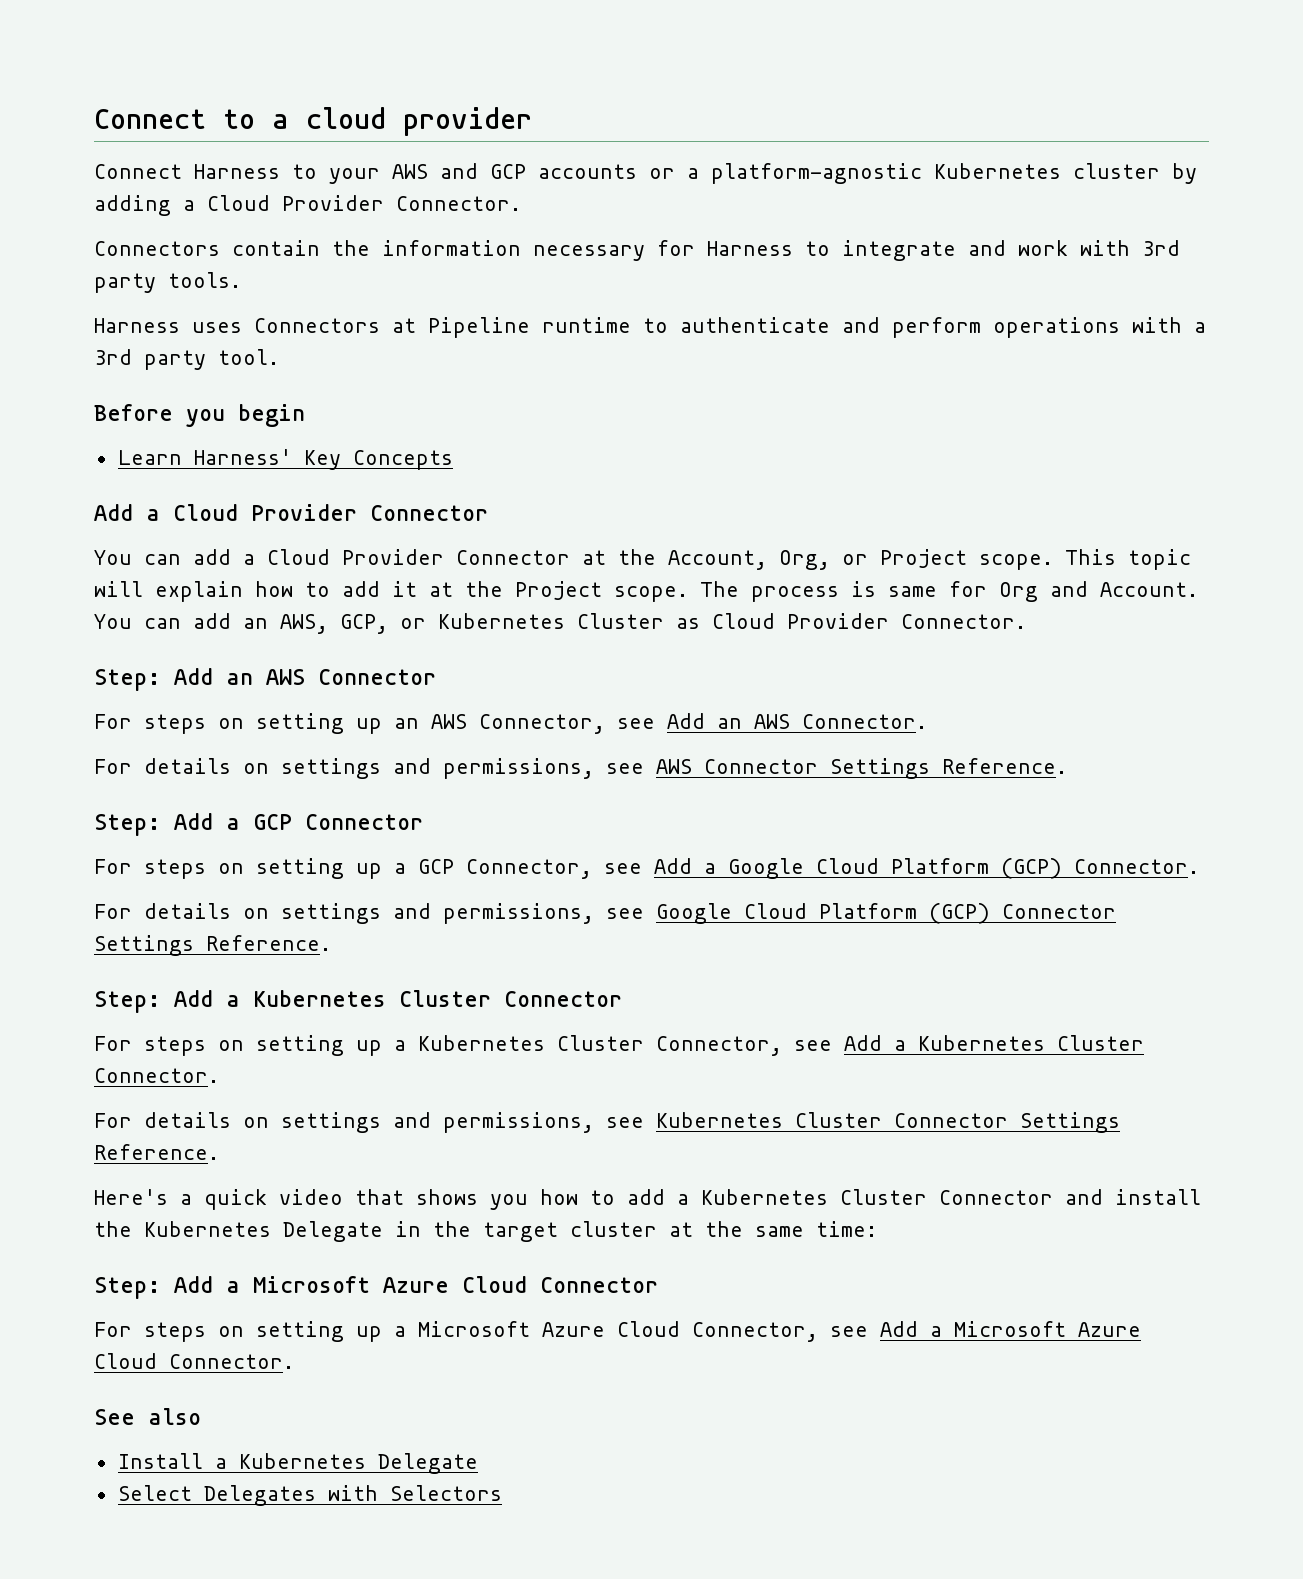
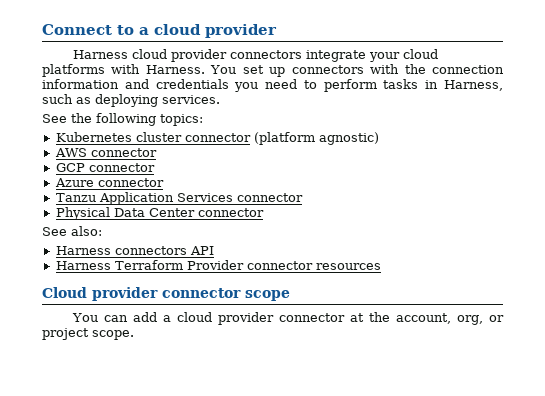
[94,163,1197,184] [94,195,521,216] [94,240,1180,261] [94,272,241,293] [94,317,1206,338] [94,349,279,370] [94,404,305,427] [117,449,453,470] [94,504,488,521] [94,549,1191,570] [94,581,1198,602] [94,613,1026,634] [94,668,436,691] [94,713,927,734] [94,758,1067,779] [94,813,423,836] [94,858,1199,879] [94,903,1116,924] [94,935,331,956] [94,990,622,1013] [94,1035,1144,1056] [94,1068,219,1083] [94,1112,1120,1133] [94,1144,219,1160] [94,1189,1201,1210] [94,1221,877,1242] [94,1276,658,1299] [94,1321,1141,1342] [94,1353,294,1369] [94,1408,201,1425] [117,1453,478,1474] [117,1485,502,1506] Connect Harness to your AWS and GCP accounts or a platform-agnostic Kubernetes cluster by adding a Cloud Provider Connector. // Connectors contain the information necessary for Harness to integrate and work with 3rd party tools. // Harness uses Connectors at Pipeline runtime to authenticate and perform operations with a 3rd party tool. // Before you begin // Learn Harness' Key Concepts // Add a Cloud Provider Connector // You can add a Cloud Provider Connector at the Account, Org, or Project scope. This topic will explain how to add it at the Project scope. The process is same for Org and Account. You can add an AWS, GCP, or Kubernetes Cluster as Cloud Provider Connector. // Step: Add an AWS Connector // For steps on setting up an AWS Connector, see Add an AWS Connector. // For details on settings and permissions, see AWS Connector Settings Reference. // Step: Add a GCP Connector // For steps on setting up a GCP Connector, see Add a Google Cloud Platform (GCP) Connector. // For details on settings and permissions, see Google Cloud Platform (GCP) Connector Settings Reference. // Step: Add a Kubernetes Cluster Connector // For steps on setting up a Kubernetes Cluster Connector, see Add a Kubernetes Cluster Connector. // For details on settings and permissions, see Kubernetes Cluster Connector Settings Reference. // Here's a quick video that shows you how to add a Kubernetes Cluster Connector and install the Kubernetes Delegate in the target cluster at the same time: // Step: Add a Microsoft Azure Cloud Connector // For steps on setting up a Microsoft Azure Cloud Connector, see Add a Microsoft Azure Cloud Connector. // See also // Install a Kubernetes Delegate // Select Delegates with Selectors -> [72,49,438,62] [42,64,504,77] [42,79,503,92] [42,94,220,107] [42,113,203,126] [55,132,379,145] [54,148,157,157] [55,163,155,172] [54,178,164,187] [55,192,303,205] [55,207,264,220] [42,226,102,236] [55,246,214,255] [55,260,381,270] [42,287,290,301] [71,312,504,325] [42,328,134,340] Harness cloud provider connectors integrate your cloud platforms with Harness. You set up connectors with the connection information and credentials you need to perform tasks in Harness, such as deploying services. // See the following topics: // Kubernetes cluster connector (platform agnostic) // AWS connector // GCP connector // Azure connector // Tanzu Application Services connector // Physical Data Center connector // See also: // Harness connectors API // Harness Terraform Provider connector resources // Cloud provider connector scope // You can add a cloud provider connector at the account, org, or project scope.

